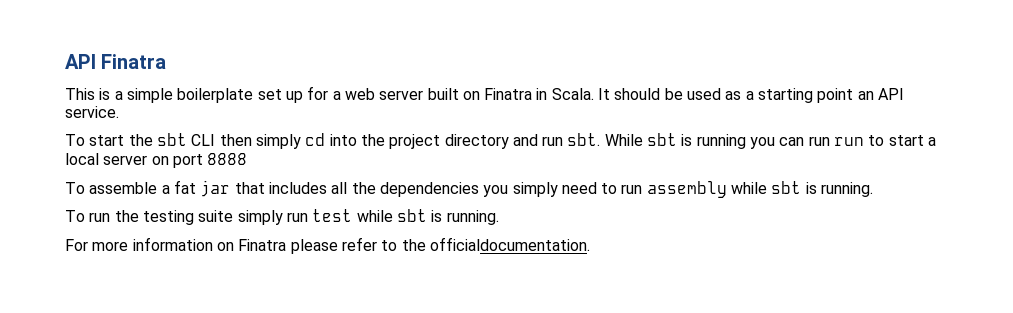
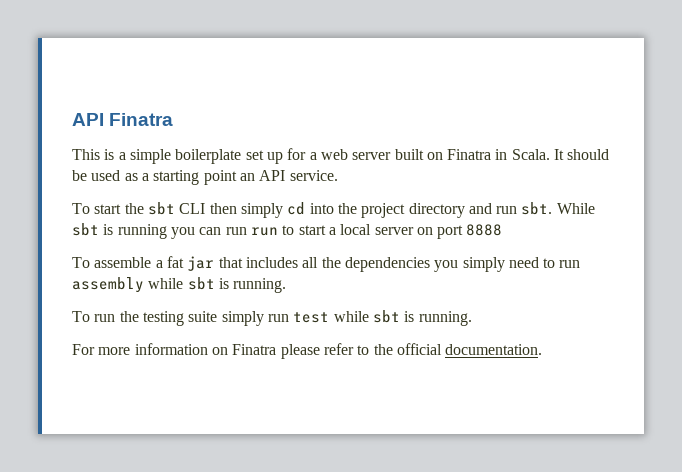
[429,237,590,251] officialdocumentation. -> [396,343,543,355] official documentation.

